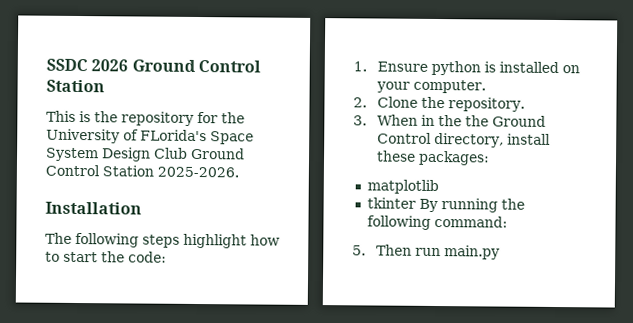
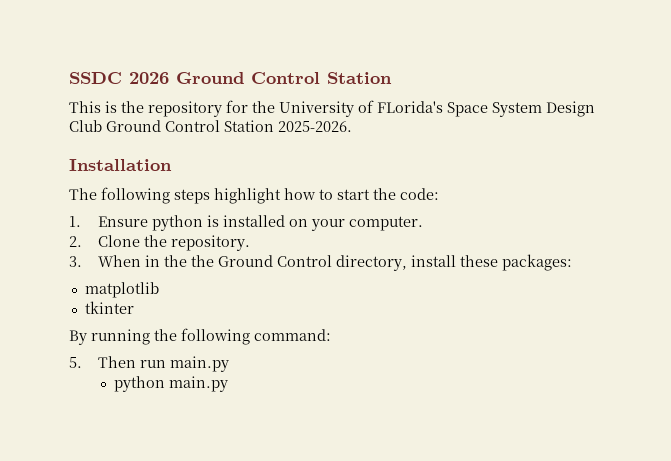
(416, 203) none -> (134, 307) //
(501, 252) none -> [113,376,228,392] // python main.py

